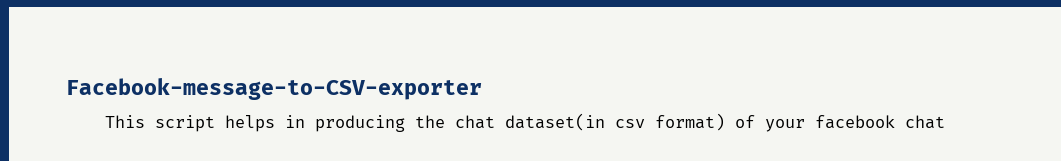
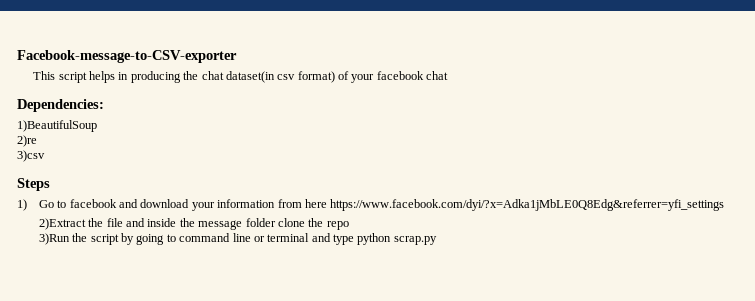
(945, 122) none -> [17,99,104,112] [17,120,97,132] [17,135,37,147] [17,150,45,162] [17,178,50,191] [17,199,725,211] [38,218,349,230] [38,233,437,245] // Dependencies: // 1)BeautifulSoup // 2)re // 3)csv // Steps // 1) Go to facebook and download your information from here https://www.facebook.com/dyi/?x=Adka1jMbLE0Q8Edg&referrer=yfi_settings // 2)Extract the file and inside the message folder clone the repo // 3)Run the script by going to command line or terminal and type python scrap.py

